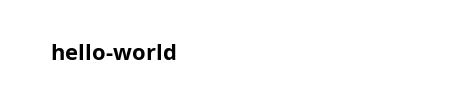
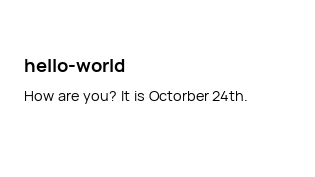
(177, 52) none -> [24,91,249,104] // How are you? It is Octorber 24th.

